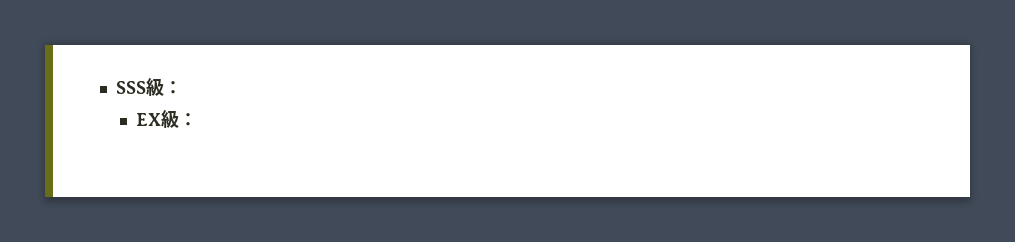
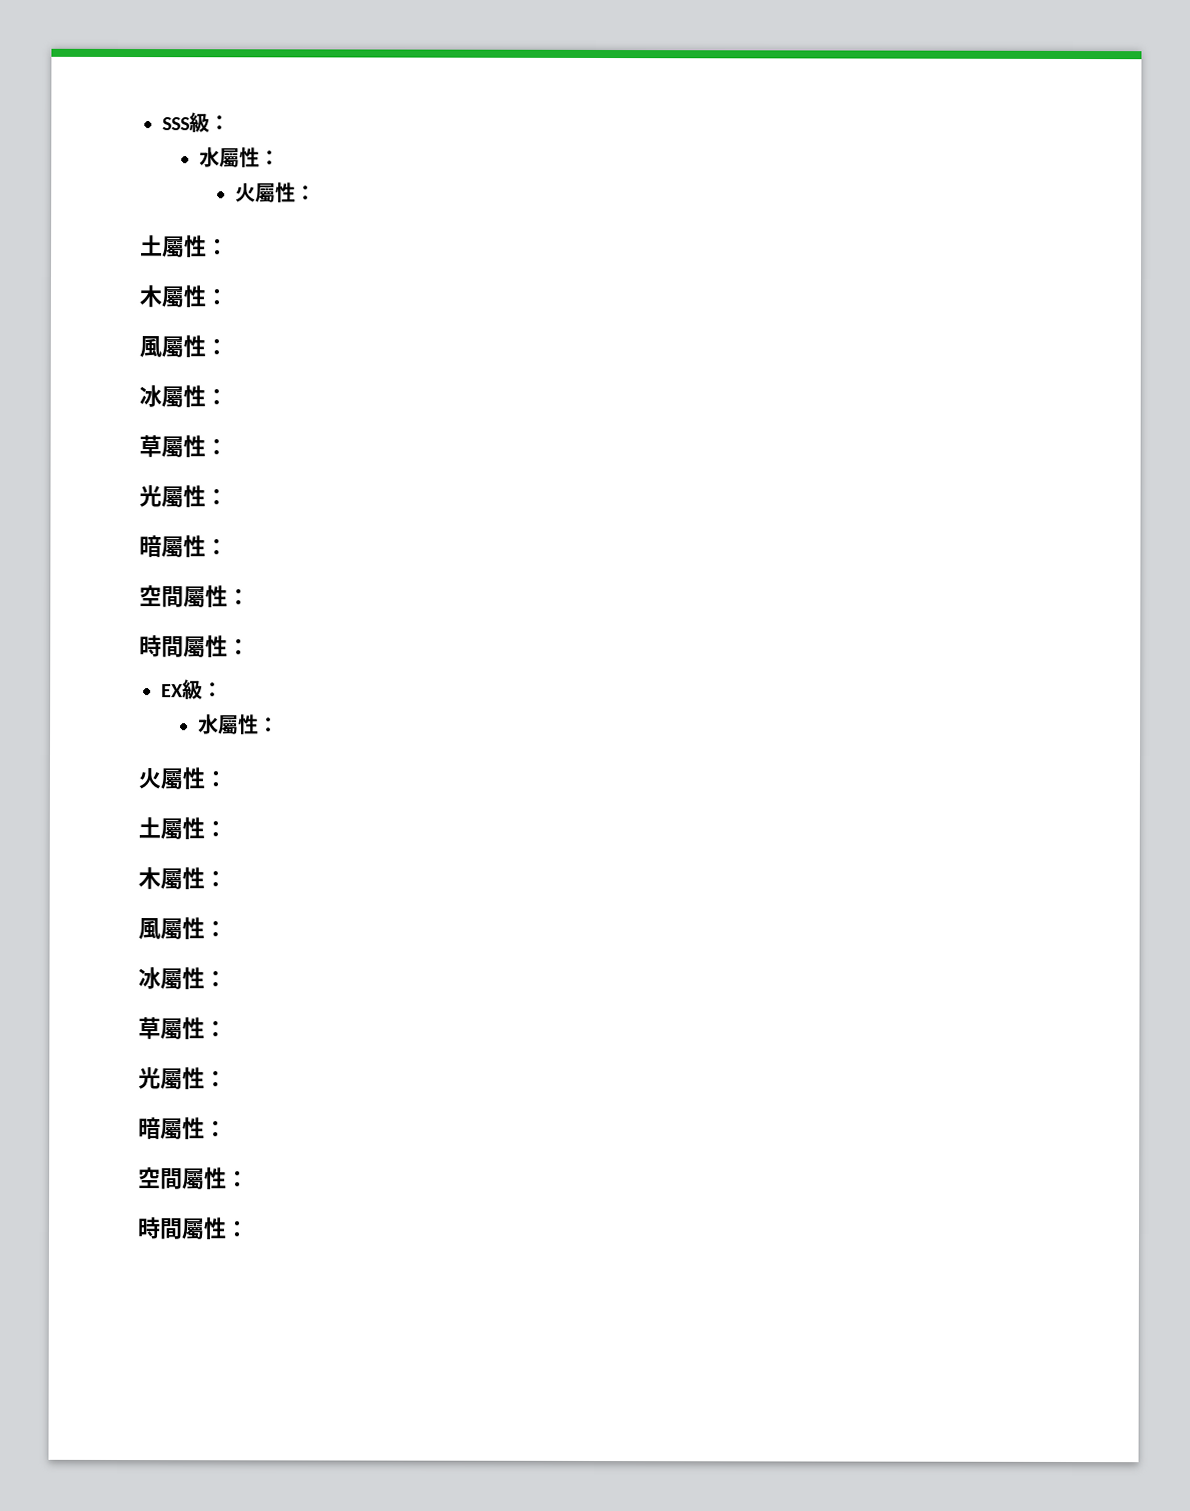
[136,110,180,128] EX級 -> [198,147,280,168] [235,182,317,203] [140,235,229,258] [139,285,228,308] [139,335,228,358] [139,385,228,408] [139,435,228,458] [139,485,228,508] [139,535,228,558] [139,585,250,608] [139,635,250,658] [161,679,223,700] [197,714,279,735] [138,767,227,790] [138,817,227,840] [138,867,227,890] [138,917,227,940] [138,967,227,990] [138,1017,227,1040] [138,1067,227,1090] [138,1117,227,1140] [138,1167,249,1190] [137,1217,227,1240] 水屬性： // 火屬性： // 土屬性： // 木屬性： // 風屬性： // 冰屬性： // 草屬性： // 光屬性： // 暗屬性： // 空間屬性： // 時間屬性： // EX級： // 水屬性： // 火屬性： // 土屬性： // 木屬性： // 風屬性： // 冰屬性： // 草屬性： // 光屬性： // 暗屬性： // 空間屬性： // 時間屬性

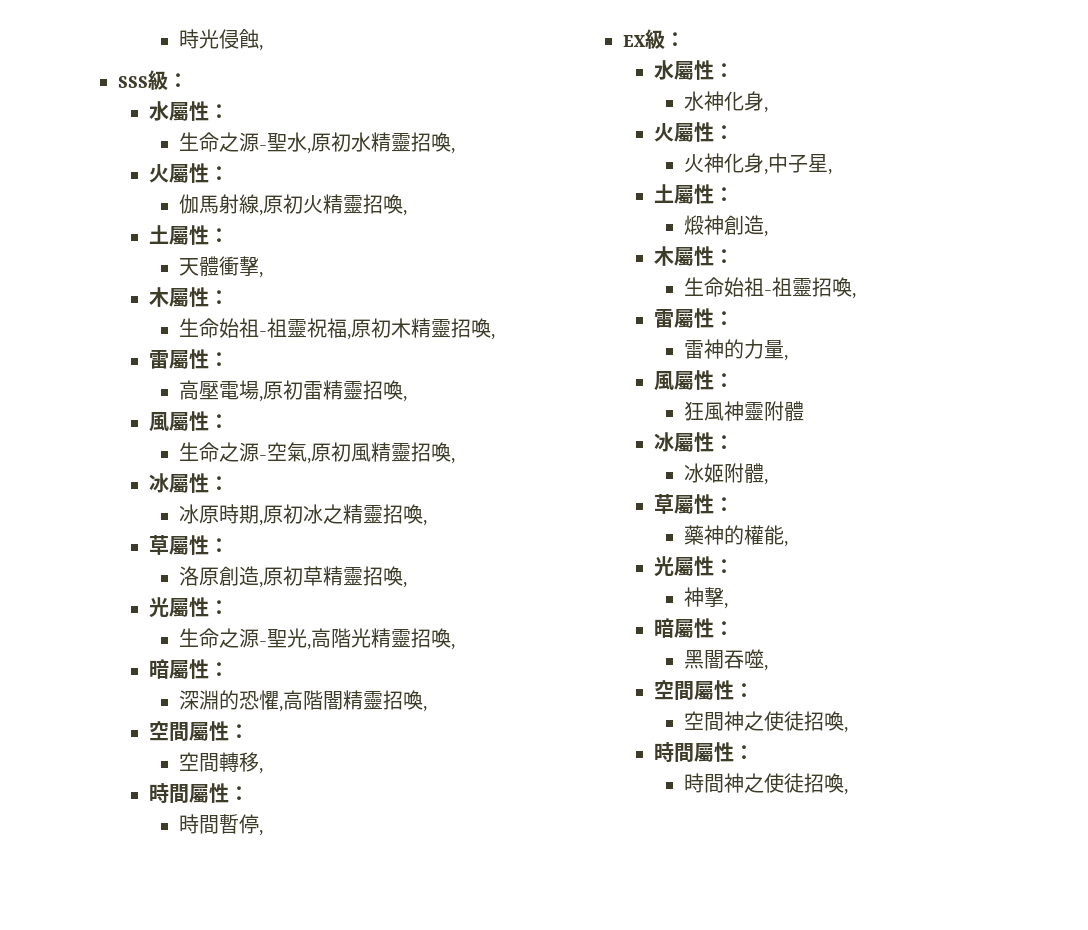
(162, 124) none -> [179,29,264,51] 時光侵蝕, //
[235,182,317,203] [140,235,229,258] [139,285,228,308] [139,335,228,358] [139,385,228,408] [139,435,228,458] [139,485,228,508] [139,535,228,558] [139,585,250,608] [139,635,250,658] 火屬性： // 土屬性： // 木屬性： // 風屬性： // 冰屬性： // 草屬性： // 光屬性： // 暗屬性： // 空間屬性： // 時間屬性： -> [179,132,456,154] [148,163,229,183] [179,194,408,216] [148,225,229,245] [179,256,264,278] [148,287,229,307] [179,318,496,340] [148,349,229,369] [179,380,408,402] [148,411,229,432] [179,442,456,464] [148,473,229,493] [179,504,428,526] [148,535,229,555] [179,566,408,588] [148,597,229,618] [179,628,456,650] [148,659,229,679] [179,690,428,712] [148,721,249,741] [179,752,264,774] [148,783,249,803] [179,814,264,836] 生命之源-聖水,原初水精靈招喚, // 火屬性： // 伽馬射線,原初火精靈招喚, // 土屬性： // 天體衝擊, // 木屬性： // 生命始祖-祖靈祝福,原初木精靈招喚, // 雷屬性： // 高壓電場,原初雷精靈招喚, // 風屬性： // 生命之源-空氣,原初風精靈招喚, // 冰屬性： // 冰原時期,原初冰之精靈招喚, // 草屬性： // 洛原創造,原初草精靈招喚, // 光屬性： // 生命之源-聖光,高階光精靈招喚, // 暗屬性： // 深淵的恐懼,高階闇精靈招喚, // 空間屬性： // 空間轉移, // 時間屬性： // 時間暫停,
[138,767,227,790] [138,817,227,840] [138,867,227,890] [138,917,227,940] [138,967,227,990] [138,1017,227,1040] [138,1067,227,1090] [138,1117,227,1140] [138,1167,249,1190] [137,1217,249,1240] // 火屬性： // 土屬性： // 木屬性： // 風屬性： // 冰屬性： // 草屬性： // 光屬性： // 暗屬性： // 空間屬性： // 時間屬性： -> [684,91,769,113] [653,122,734,142] [684,153,833,175] [653,184,734,204] [684,215,769,237] [653,246,734,266] [684,277,857,299] [653,308,734,328] [684,339,789,361] [653,370,734,391] [684,401,805,421] [653,432,734,452] [684,463,769,485] [653,494,734,514] [684,525,789,547] [653,556,734,577] [684,587,729,609] [653,618,734,638] [684,649,769,671] [653,680,754,700] [684,711,849,733] [653,742,754,762] [684,773,849,795] // 水神化身, // 火屬性： // 火神化身,中子星, // 土屬性： // 煅神創造, // 木屬性： // 生命始祖-祖靈招喚, // 雷屬性： // 雷神的力量, // 風屬性： // 狂風神靈附體 // 冰屬性： // 冰姬附體, // 草屬性： // 藥神的權能, // 光屬性： // 神擊, // 暗屬性： // 黑闇吞噬, // 空間屬性： // 空間神之使徒招喚, // 時間屬性： // 時間神之使徒招喚,

